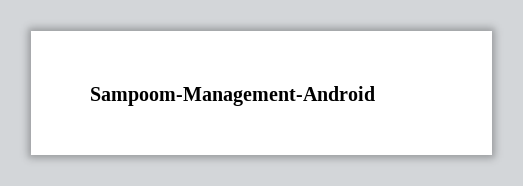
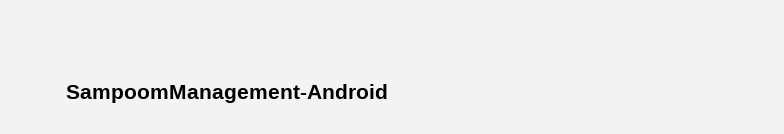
[90,86,375,106] Sampoom-Management-Android -> [66,84,388,103] SampoomManagement-Android

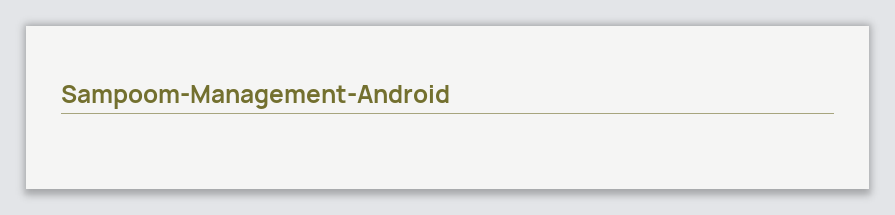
[66,84,388,103] SampoomManagement-Android -> [61,85,450,109] Sampoom-Management-Android

